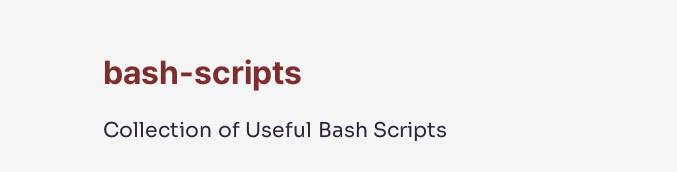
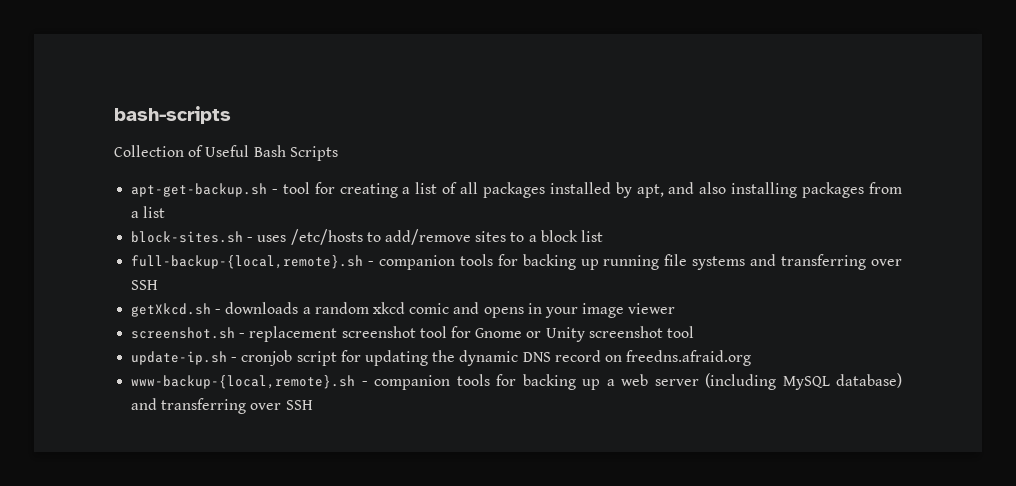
(448, 131) none -> [131,182,902,198] [131,206,166,218] [131,229,603,245] [131,254,903,270] [131,280,159,290] [131,302,676,318] [131,326,694,342] [131,350,752,366] [131,373,902,390] [131,398,313,414] // apt-get-backup.sh - tool for creating a list of all packages installed by apt, and also installing packages from a list // block-sites.sh - uses /etc/hosts to add/remove sites to a block list // full-backup-{local,remote}.sh - companion tools for backing up running file systems and transferring over SSH // getXkcd.sh - downloads a random xkcd comic and opens in your image viewer // screenshot.sh - replacement screenshot tool for Gnome or Unity screenshot tool // update-ip.sh - cronjob script for updating the dynamic DNS record on freedns.afraid.org // www-backup-{local,remote}.sh - companion tools for backing up a web server (including MySQL database) and transferring over SSH

